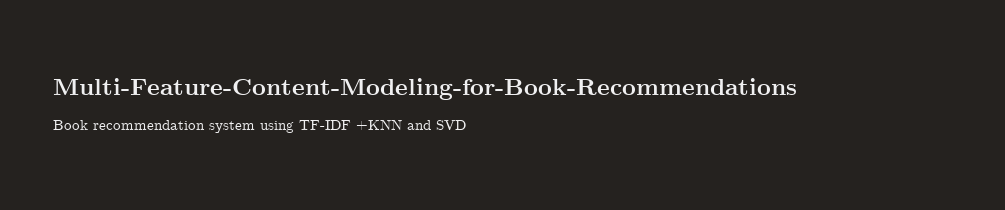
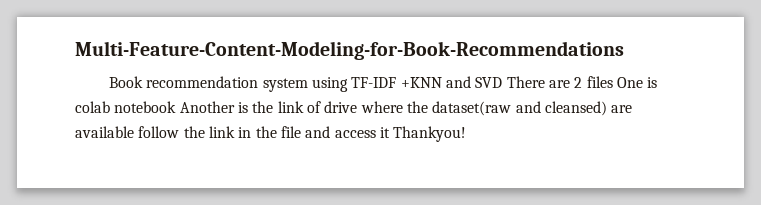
(466, 125) none -> [506,76,658,88] [75,101,633,116] [75,126,467,142] There are 2 files One is colab notebook Another is the link of drive where the dataset(raw and cleansed) are available follow the link in the file and access it Thankyou!

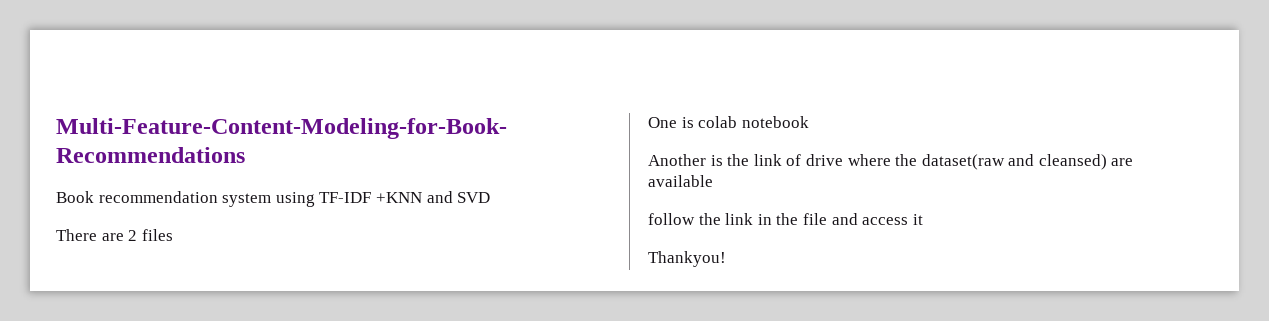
(503, 82) none -> (491, 197) //
(613, 82) none -> (173, 235) //
(177, 107) none -> (809, 122) //
(134, 132) none -> (713, 181) //
(390, 132) none -> (923, 219) //

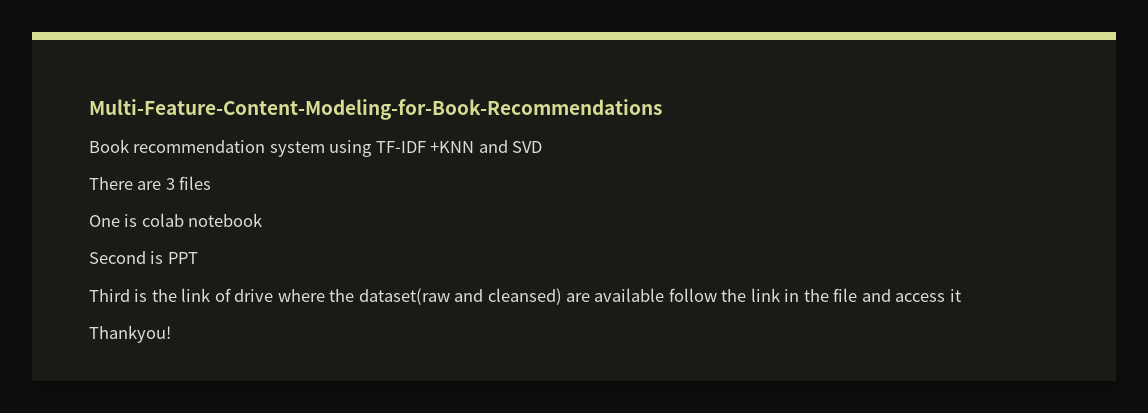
[128,230,138,241] 2 -> [165,178,175,190] 3
[648,154,706,166] Another -> [89,251,198,264] [89,289,130,302] Second is PPT // Third
(713, 181) // -> (665, 295) none

